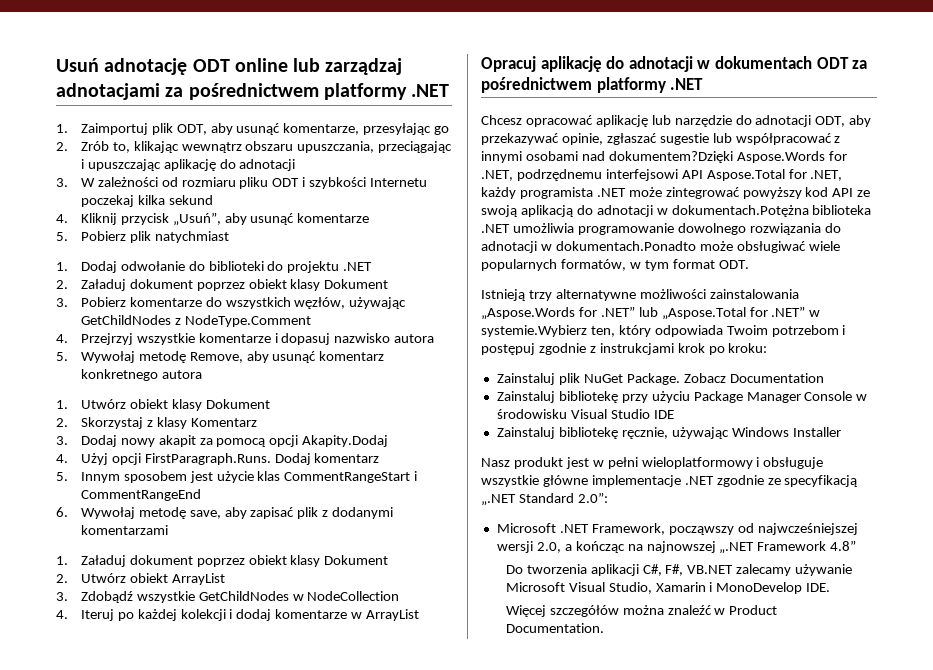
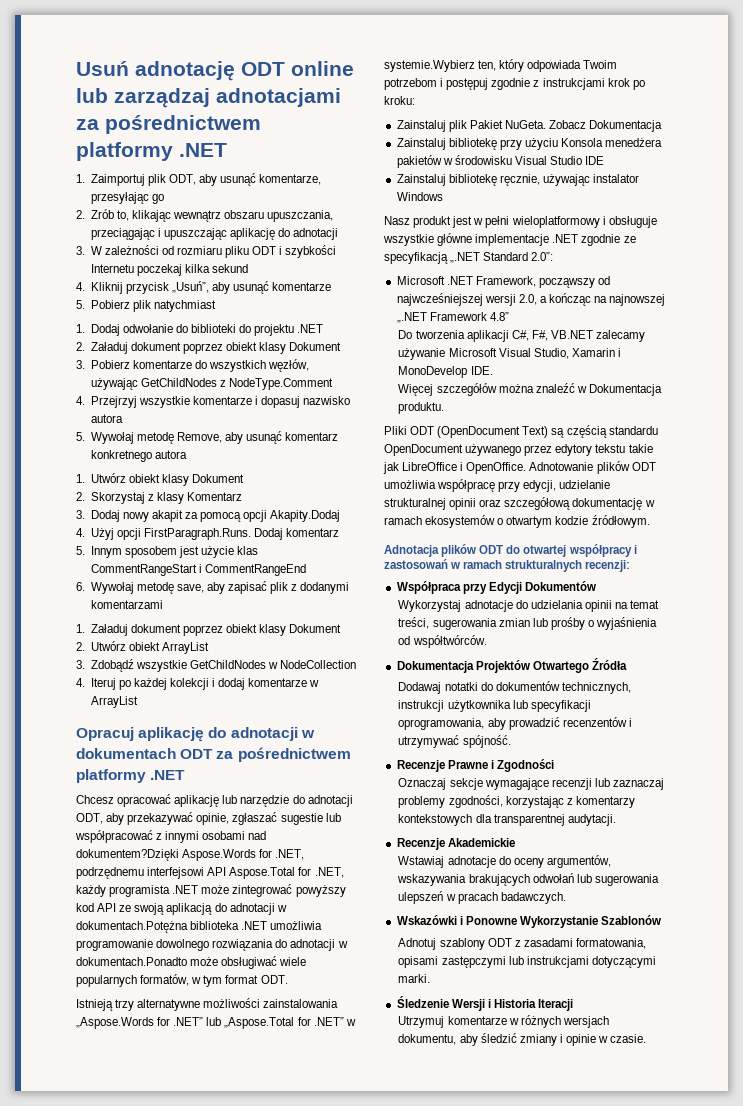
[583,373,824,385] NuGet Package. Zobacz Documentation -> [469,120,663,132] Pakiet NuGeta. Zobacz Dokumentacja
[693,391,853,403] Package Manager Console -> [561,138,663,147] [396,155,442,168] Konsola menedżera pakietów
(729, 433) none -> [593,174,640,183] instalator
[792,427,841,437] Installer -> (443, 196) none
[729,605,778,615] [505,623,604,633] Product Documentation. -> [588,384,662,396] [398,402,445,414] [384,425,658,438] [384,444,653,456] [383,461,656,474] [384,479,611,492] [384,497,655,510] [384,515,650,528] [384,544,637,557] [384,559,631,572] [396,581,596,594] [398,600,660,612] [398,617,658,630] [398,635,487,648] [396,658,627,673] [398,681,631,694] [398,700,591,712] [398,717,632,730] [398,735,511,748] [396,759,554,772] [398,778,664,790] [398,795,635,808] [398,814,616,826] [396,838,515,850] [398,855,611,868] [397,873,659,886] [398,891,566,904] [396,915,662,928] [398,938,646,950] [398,956,656,968] [398,974,431,983] [396,996,574,1011] [398,1015,609,1028] [398,1033,647,1046] Dokumentacja produktu. // Pliki ODT (OpenDocument Text) są częścią standardu OpenDocument używanego przez edytory tekstu takie jak LibreOffice i OpenOffice. Adnotowanie plików ODT umożliwia współpracę przy edycji, udzielanie strukturalnej opinii oraz szczegółową dokumentację w ramach ekosystemów o otwartym kodzie źródłowym. // Adnotacja plików ODT do otwartej współpracy i zastosowań w ramach strukturalnych recenzji: // Współpraca przy Edycji Dokumentów // Wykorzystaj adnotacje do udzielania opinii na temat treści, sugerowania zmian lub prośby o wyjaśnienia od współtwórców. // Dokumentacja Projektów Otwartego Źródła // Dodawaj notatki do dokumentów technicznych, instrukcji użytkownika lub specyfikacji oprogramowania, aby prowadzić recenzentów i utrzymywać spójność. // Recenzje Prawne i Zgodności // Oznaczaj sekcje wymagające recenzji lub zaznaczaj problemy zgodności, korzystając z komentarzy kontekstowych dla transparentnej audytacji. // Recenzje Akademickie // Wstawiaj adnotacje do oceny argumentów, wskazywania brakujących odwołań lub sugerowania ulepszeń w pracach badawczych. // Wskazówki i Ponowne Wykorzystanie Szablonów // Adnotuj szablony ODT z zasadami formatowania, opisami zastępczymi lub instrukcjami dotyczącymi marki. // Śledzenie Wersji i Historia Iteracji // Utrzymuj komentarze w różnych wersjach dokumentu, aby śledzić zmiany i opinie w czasie.

